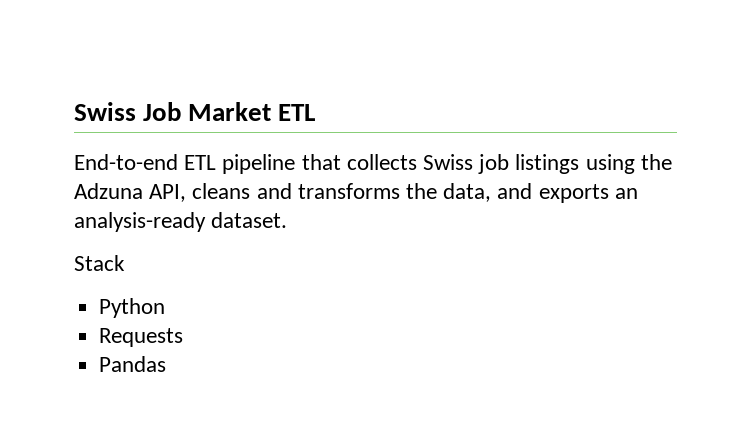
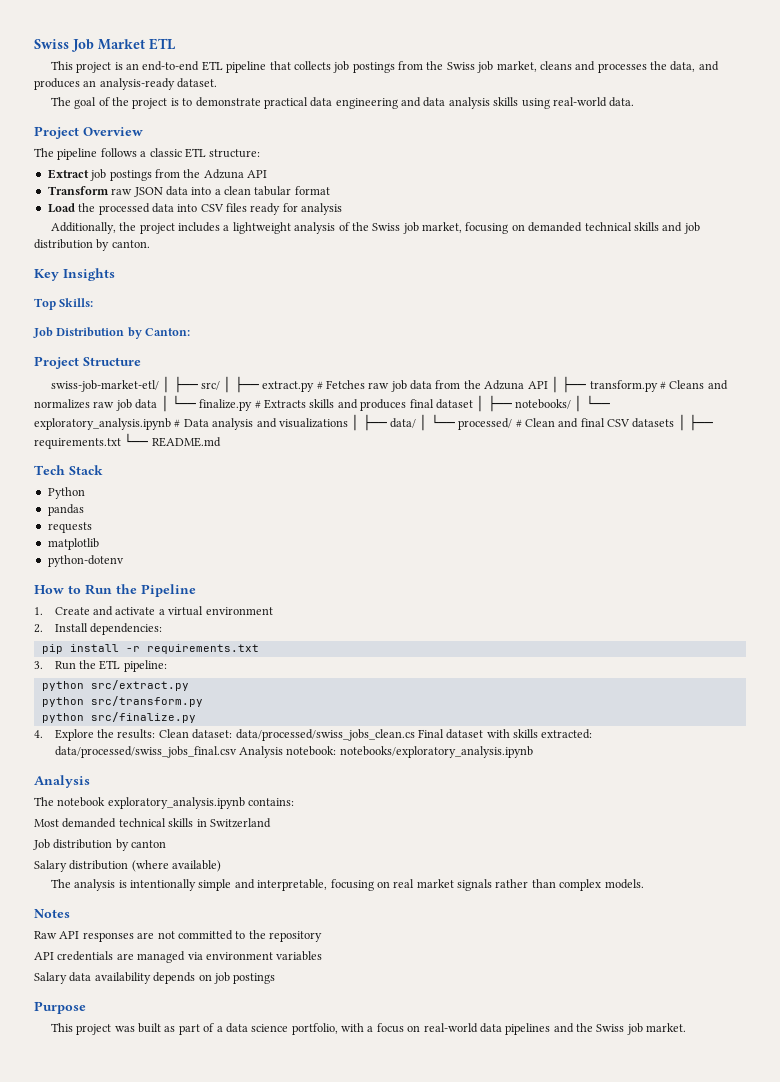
[74,154,672,174] [74,183,187,202] End-to-end ETL pipeline that collects Swiss job listings using the Adzuna API, -> [50,61,537,73] This project is an end-to-end ETL pipeline that collects job postings from the Swiss job market,
[297,183,400,199] transforms -> [597,63,647,73] processes
[538,184,609,203] exports -> [34,78,80,90] produces
[74,255,125,271] [99,298,166,318] [99,328,184,347] [99,356,167,372] Stack // Python // Requests // Pandas -> [50,97,635,109] [34,126,143,139] [34,148,261,160] [47,169,267,181] [47,186,330,197] [47,203,343,215] [50,222,700,234] [34,239,150,251] [34,268,115,281] [34,298,94,310] [33,327,191,339] [34,356,141,369] [50,376,728,393] [34,395,610,412] [34,414,714,431] [34,433,221,449] [34,465,103,475] [47,487,85,499] [47,504,84,516] [47,522,92,533] [47,538,99,550] [47,555,124,567] [34,584,196,597] [34,606,273,616] [34,623,163,635] [41,644,259,654] [34,660,167,672] [41,680,189,691] [41,696,203,707] [41,712,196,723] [34,729,593,741] [54,746,533,758] [34,775,90,788] [34,797,295,809] [34,818,271,828] [33,839,167,851] [34,860,222,872] [50,879,644,891] [34,909,70,918] [34,930,322,942] [34,951,323,963] [34,972,276,984] [34,1001,86,1014] [50,1023,687,1035] The goal of the project is to demonstrate practical data engineering and data analysis skills using real-world data. // Project Overview // The pipeline follows a classic ETL structure: // Extract job postings from the Adzuna API // Transform raw JSON data into a clean tabular format // Load the processed data into CSV files ready for analysis // Additionally, the project includes a lightweight analysis of the Swiss job market, focusing on demanded technical skills and job distribution by canton. // Key Insights // Top Skills: // Job Distribution by Canton: // Project Structure // swiss-job-market-etl/ │ ├── src/ │ ├── extract.py # Fetches raw job data from the Adzuna API │ ├── transform.py # Cleans and normalizes raw job data │ └── finalize.py # Extracts skills and produces final dataset │ ├── notebooks/ │ └── exploratory_analysis.ipynb # Data analysis and visualizations │ ├── data/ │ └── processed/ # Clean and final CSV datasets │ ├── requirements.txt └── README.md // Tech Stack // Python // pandas // requests // matplotlib // python-dotenv // How to Run the Pipeline // 1. Create and activate a virtual environment // 2. Install dependencies: // pip install -r requirements.txt // 3. Run the ETL pipeline: // python src/extract.py // python src/transform.py // python src/finalize.py // 4. Explore the results: Clean dataset: data/processed/swiss_jobs_clean.cs Final dataset with skills extracted: data/processed/swiss_jobs_final.csv Analysis notebook: notebooks/exploratory_analysis.ipynb // Analysis // The notebook exploratory_analysis.ipynb contains: // Most demanded technical skills in Switzerland // Job distribution by canton // Salary distribution (where available) // The analysis is intentionally simple and interpretable, focusing on real market signals rather than complex models. // Notes // Raw API responses are not committed to the repository // API credentials are managed via environment variables // Salary data availability depends on job postings // Purpose // This project was built as part of a data science portfolio, with a focus on real-world data pipelines and the Swiss job market.

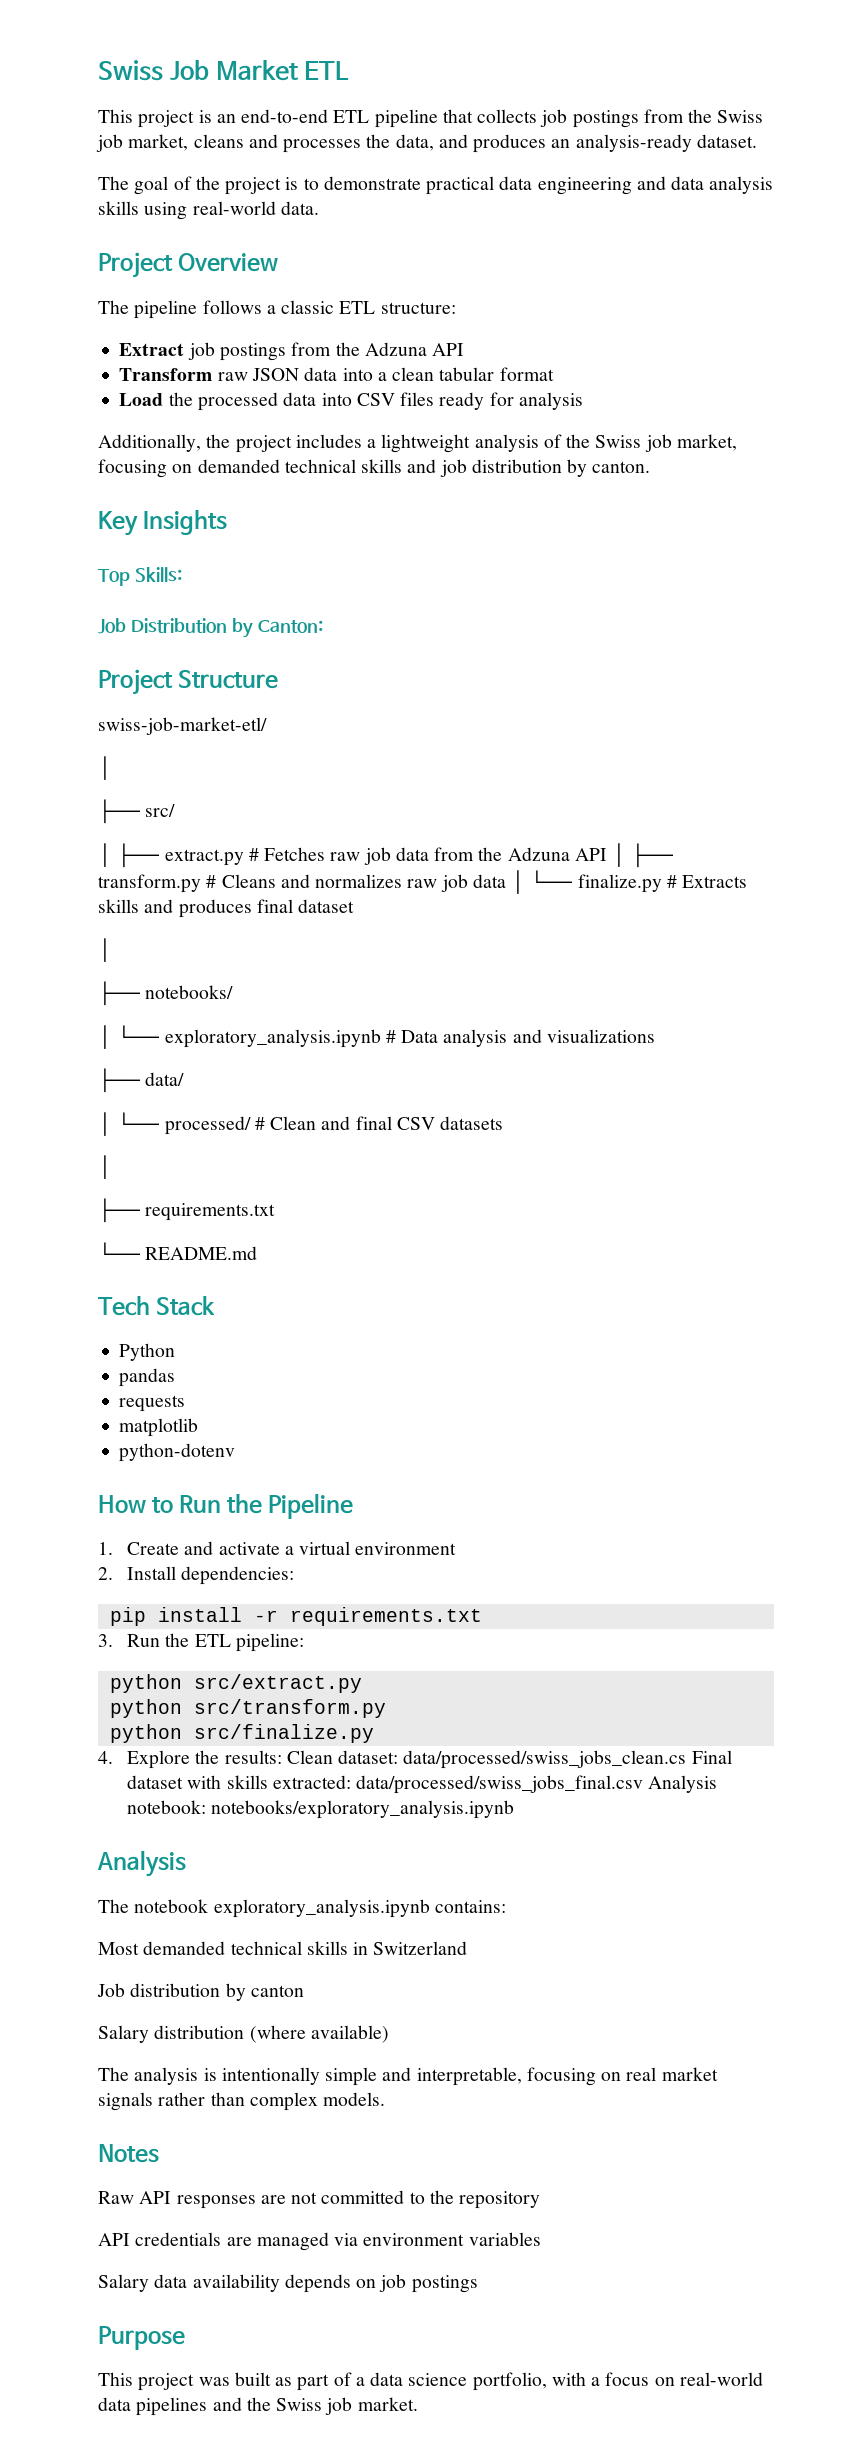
[162,376,171,393] │ -> [98,756,112,780] // │ //
(221, 385) none -> (176, 810) //
[476,395,485,412] │ -> [98,938,112,962] // │ //
(571, 404) none -> (234, 992) //
[351,414,360,431] │ -> (655, 1036) //
(416, 423) none -> (185, 1079) //
[677,414,686,431] │ -> [98,1155,112,1179] // │ //
(121, 443) none -> (276, 1212) //

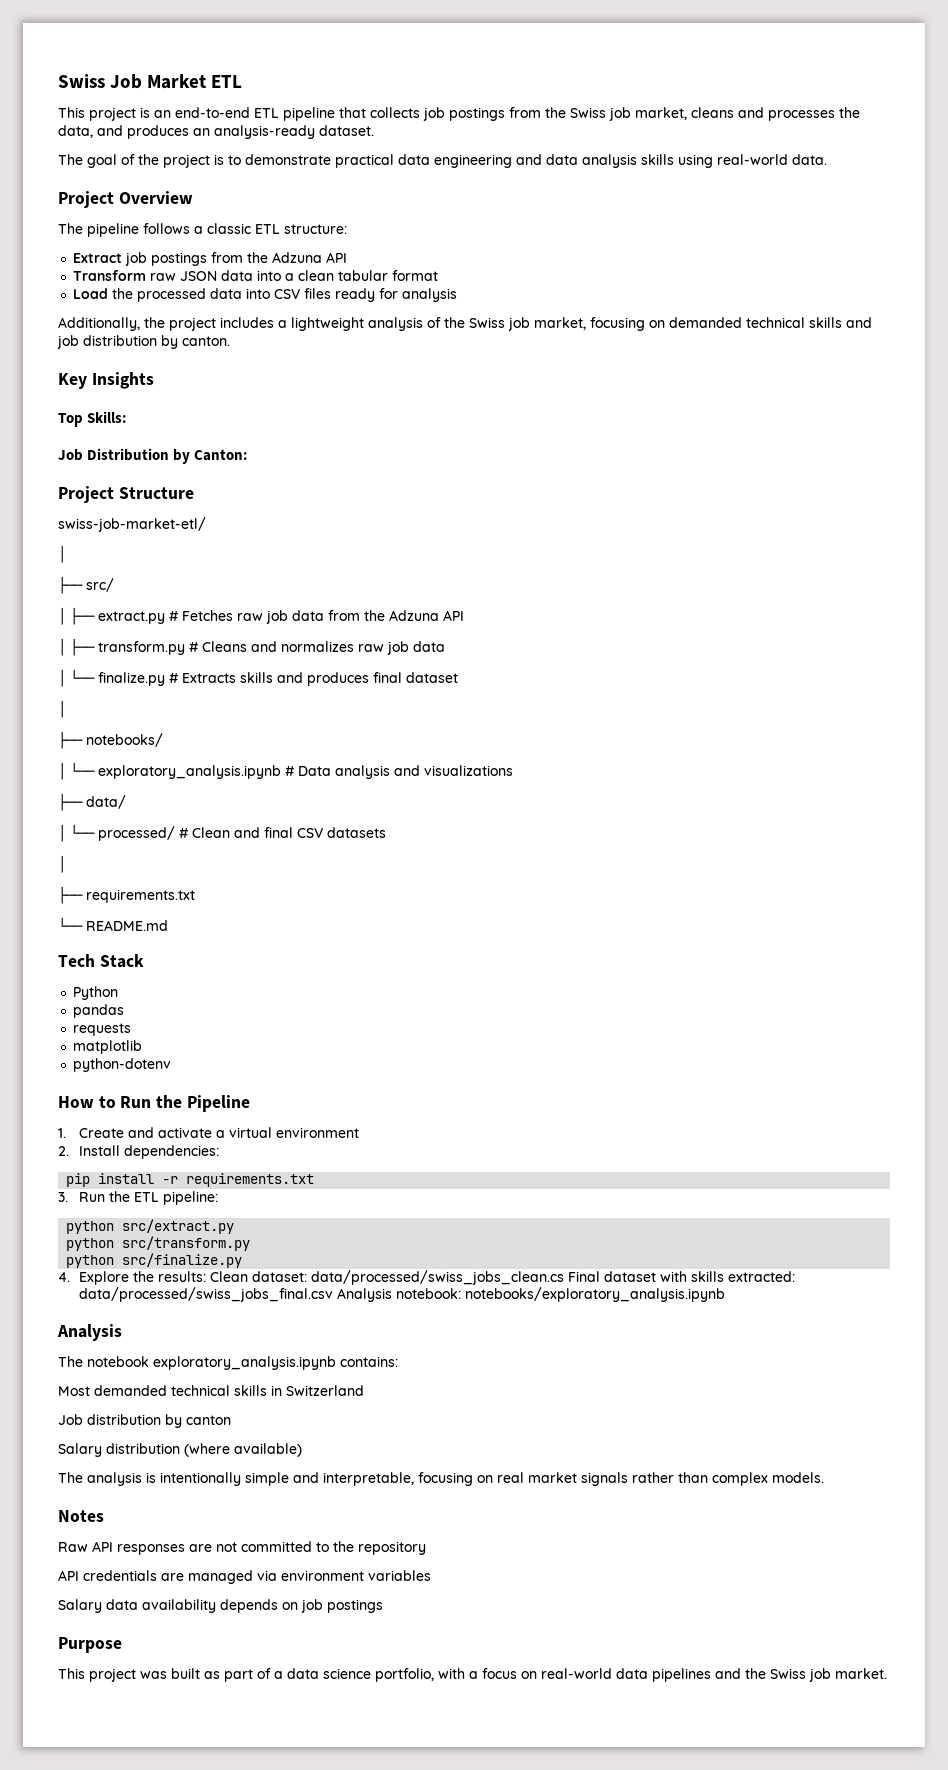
(607, 854) none -> (464, 615) //
(506, 881) none -> (445, 646) //

